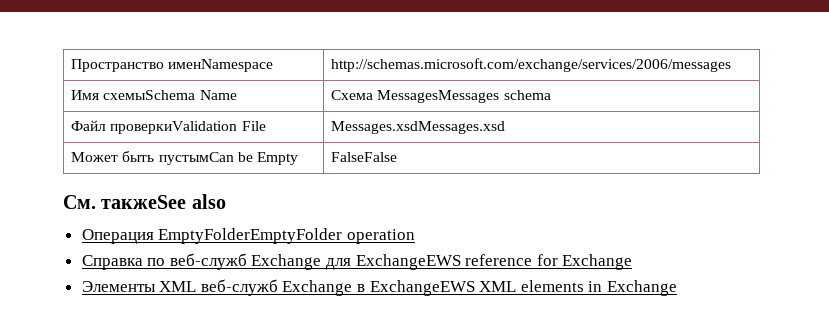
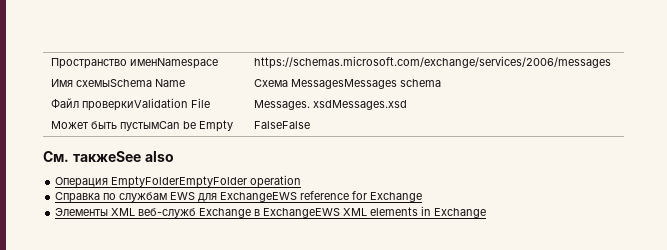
[331,58,732,72] http://schemas.microsoft.com/exchange/services/2006/messages -> [253,56,611,69] https://schemas.microsoft.com/exchange/services/2006/messages
[331,121,506,134] Messages.xsdMessages.xsd -> [253,100,407,110] Messages. xsdMessages.xsd
[169,253,322,270] веб-служб Exchange -> [119,192,196,202] службам EWS

